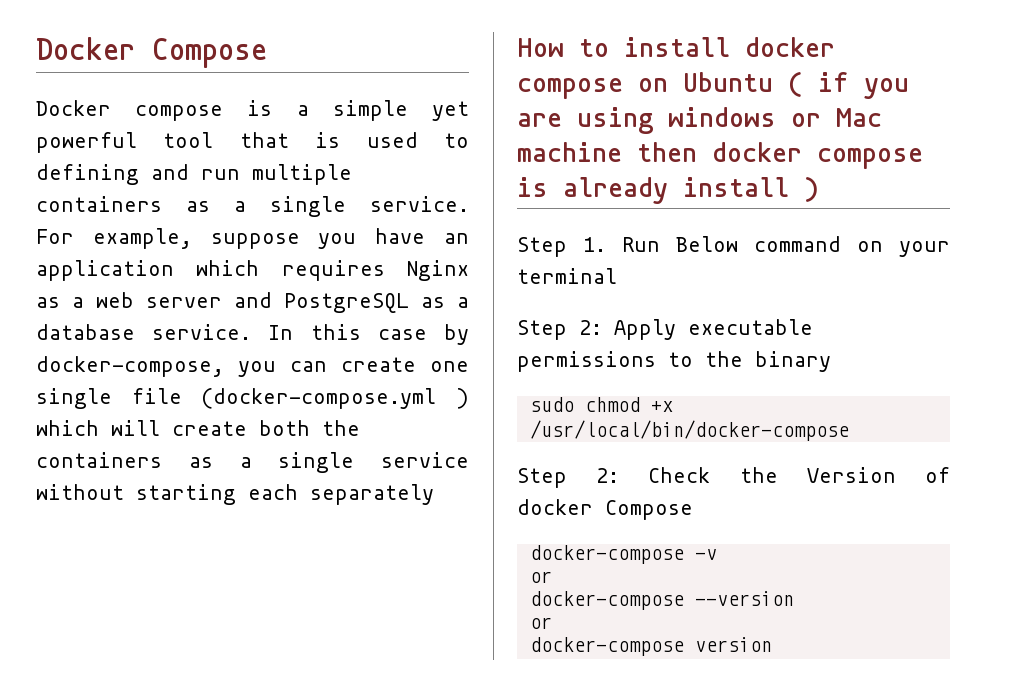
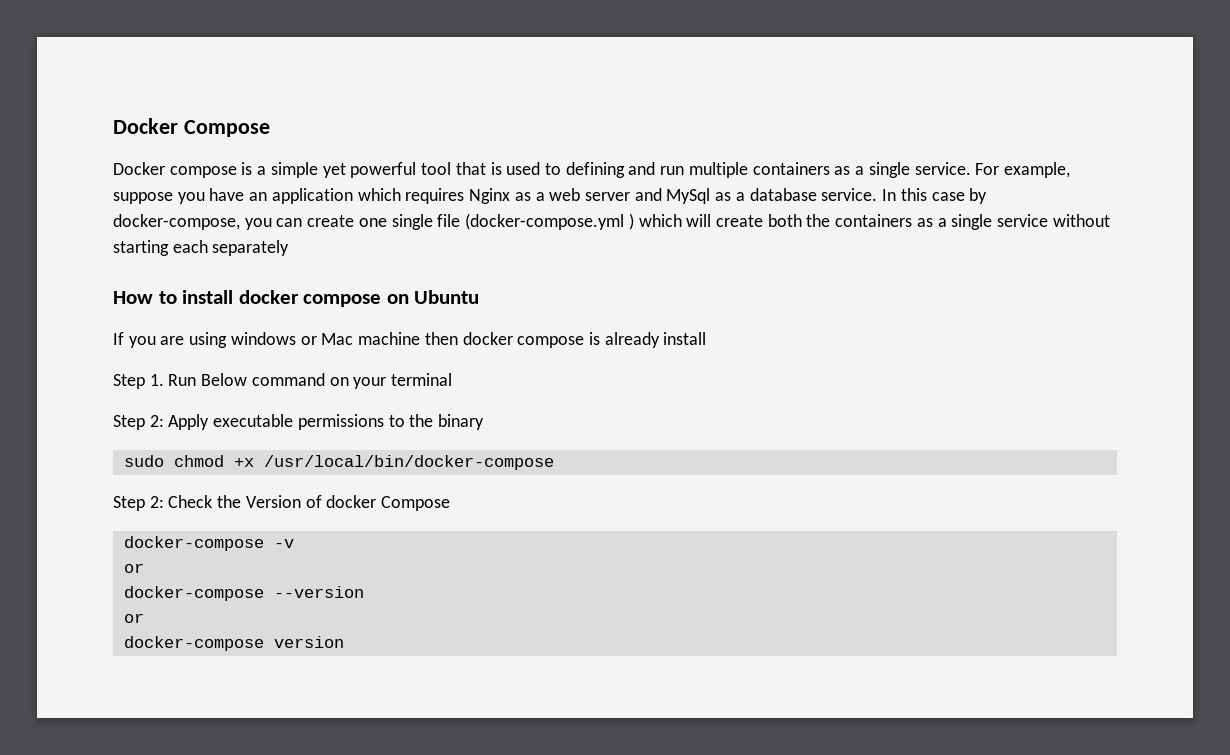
[284,293,409,313] PostgreSQL -> [666,188,711,204] MySql
[788,72,849,97] ( if -> [113,332,124,345] // If
[804,177,819,202] ) -> (707, 338) none

